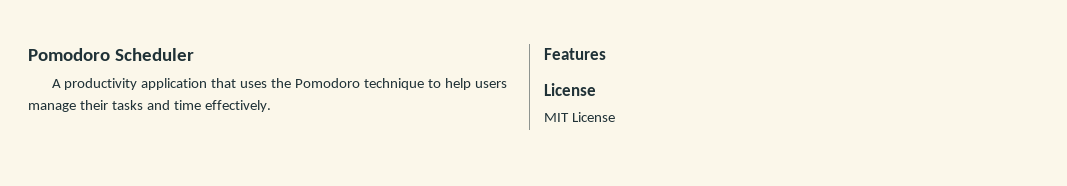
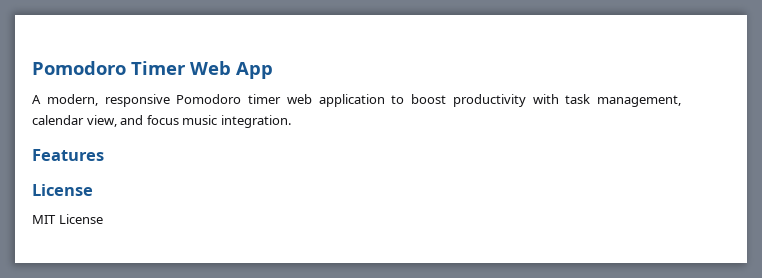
[28,48,194,61] [51,78,507,90] [28,100,271,112] Pomodoro Scheduler // A productivity application that uses the Pomodoro technique to help users manage their tasks and time effectively. -> [32,61,273,79] [32,94,681,107] [32,115,291,128] Pomodoro Timer Web App // A modern, responsive Pomodoro timer web application to boost productivity with task management, calendar view, and focus music integration.

